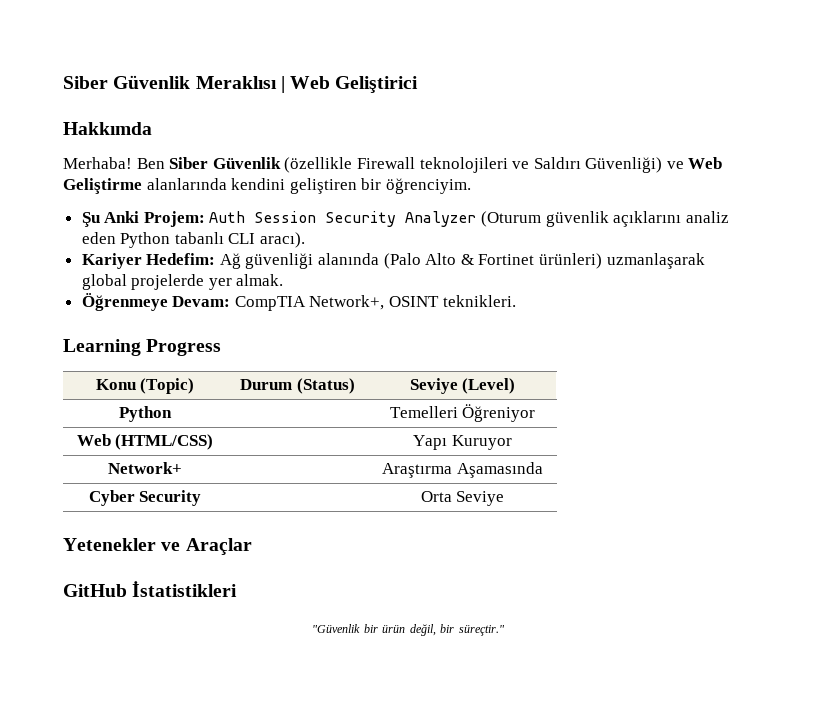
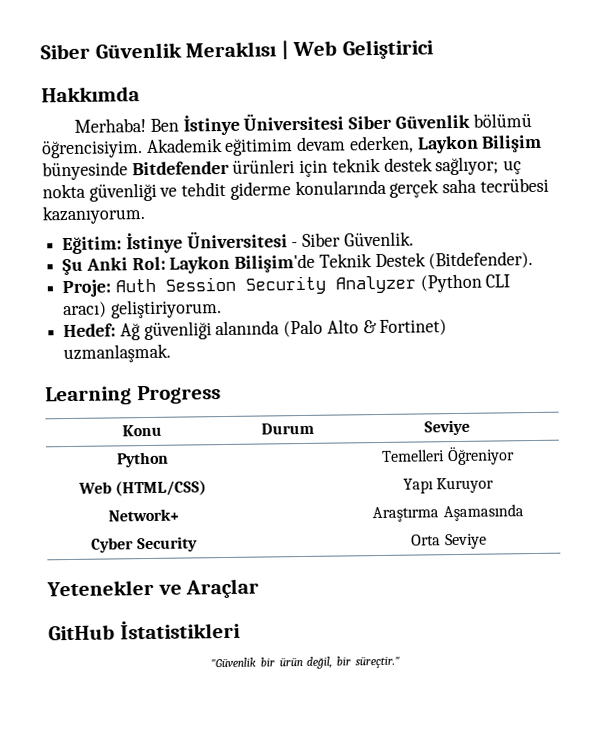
[169,157,723,173] [63,178,471,194] [81,211,729,227] [81,232,306,248] [81,253,216,269] Siber Güvenlik (özellikle Firewall teknolojileri ve Saldırı Güvenliği) ve Web Geliştirme alanlarında kendini geliştiren bir öğrenciyim. // Şu Anki Projem: Auth Session Security Analyzer (Oturum güvenlik açıklarını analiz eden Python tabanlı CLI aracı). // Kariyer Hedefim: -> [182,112,533,136] [41,134,543,159] [42,156,523,181] [42,177,549,202] [42,205,146,225] [62,230,414,255] [62,250,534,276] [62,273,511,298] [63,299,222,319] [63,323,117,338] İstinye Üniversitesi Siber Güvenlik bölümü öğrencisiyim. Akademik eğitimim devam ederken, Laykon Bilişim bünyesinde Bitdefender ürünleri için teknik destek sağlıyor; uç nokta güvenliği ve tehdit giderme konularında gerçek saha tecrübesi kazanıyorum. // Eğitim: İstinye Üniversitesi - Siber Güvenlik. // Şu Anki Rol: Laykon Bilişim'de Teknik Destek (Bitdefender). // Proje: Auth Session Security Analyzer (Python CLI aracı) geliştiriyorum. // Hedef:
[478,253,705,269] [81,274,284,290] [81,293,516,311] Fortinet ürünleri) uzmanlaşarak global projelerde yer almak. // Öğrenmeye Devam: CompTIA Network+, OSINT teknikleri. -> [379,319,448,336] [63,343,172,364] Fortinet) uzmanlaşmak.
[140,378,195,394] (Topic) -> (162, 430) none
[296,378,355,394] [409,378,516,394] (Status) | Seviye (Level) -> [424,419,470,436] | Seviye

